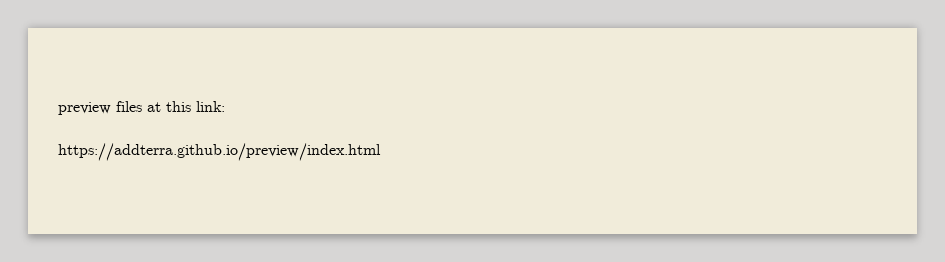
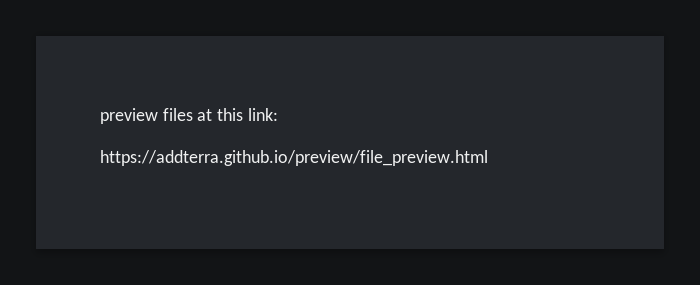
[58,143,381,161] https://addterra.github.io/preview/index.html -> [100,150,488,166] https://addterra.github.io/preview/file_preview.html

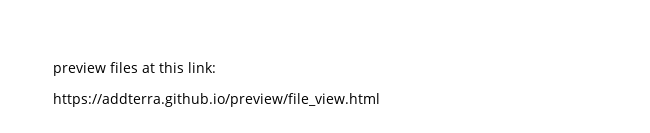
[100,150,488,166] https://addterra.github.io/preview/file_preview.html -> [53,93,380,107] https://addterra.github.io/preview/file_view.html

